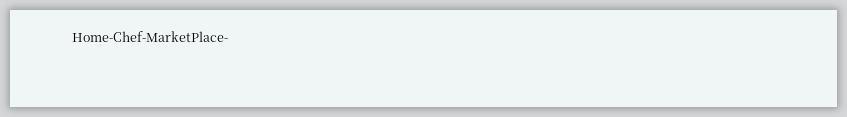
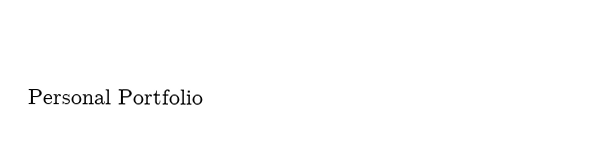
[72,31,228,42] Home-Chef-MarketPlace- -> [27,89,203,105] Personal Portfolio

